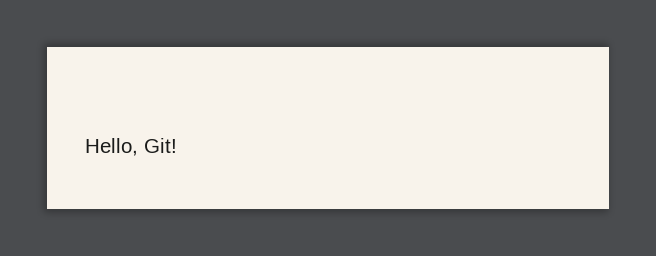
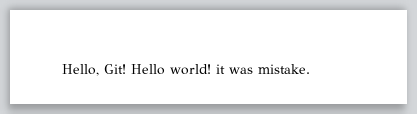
(177, 145) none -> [131,64,310,75] Hello world! it was mistake.

